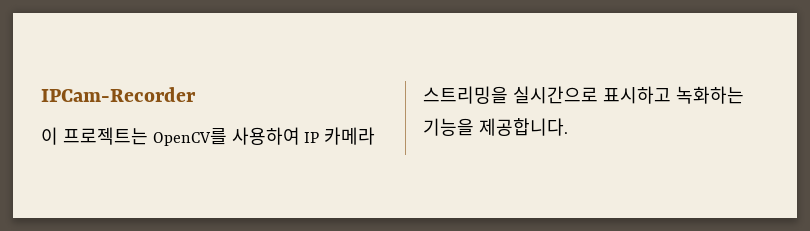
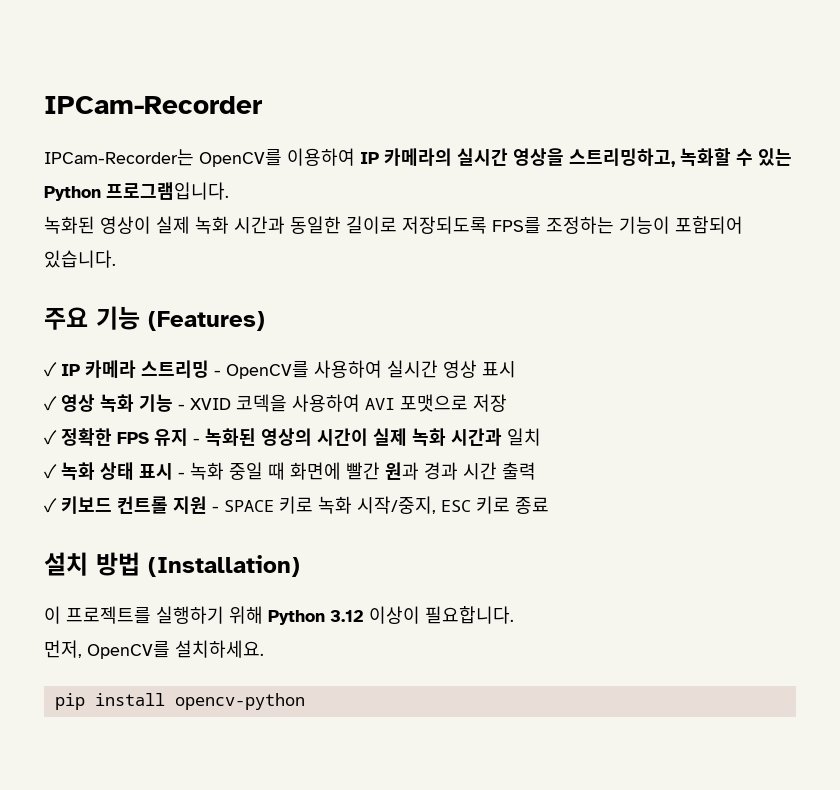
[41,127,376,146] [423,86,744,104] [423,118,568,136] 이 프로젝트는 OpenCV를 사용하여 IP 카메라 스트리밍을 실시간으로 표시하고 녹화하는 기능을 제공합니다. -> [44,148,792,167] [44,182,229,201] [44,216,743,234] [44,250,116,268] [44,306,265,331] [44,360,516,379] [44,394,507,412] [44,428,541,446] [44,462,536,480] [44,496,549,514] [44,552,300,577] [44,606,514,625] [44,640,264,659] [54,693,305,710] IPCam-Recorder는 OpenCV를 이용하여 IP 카메라의 실시간 영상을 스트리밍하고, 녹화할 수 있는 Python 프로그램입니다. // 녹화된 영상이 실제 녹화 시간과 동일한 길이로 저장되도록 FPS를 조정하는 기능이 포함되어 있습니다. // 주요 기능 (Features) // ✓ IP 카메라 스트리밍 - OpenCV를 사용하여 실시간 영상 표시 // ✓ 영상 녹화 기능 - XVID 코덱을 사용하여 AVI 포맷으로 저장 // ✓ 정확한 FPS 유지 - 녹화된 영상의 시간이 실제 녹화 시간과 일치 // ✓ 녹화 상태 표시 - 녹화 중일 때 화면에 빨간 원과 경과 시간 출력 // ✓ 키보드 컨트롤 지원 - SPACE 키로 녹화 시작/중지, ESC 키로 종료 // 설치 방법 (Installation) // 이 프로젝트를 실행하기 위해 Python 3.12 이상이 필요합니다. // 먼저, OpenCV를 설치하세요. // pip install opencv-python

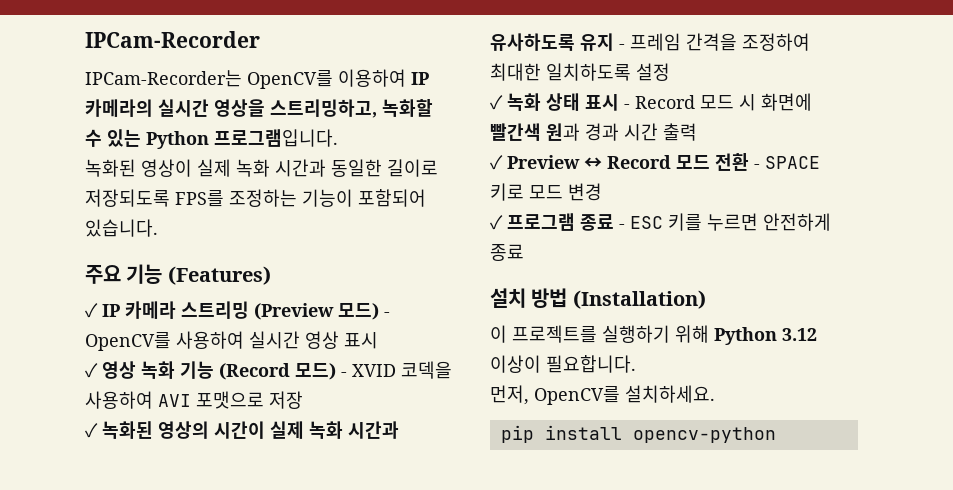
(209, 369) none -> [254,303,379,320] (Preview 모드)
(173, 403) none -> [219,363,336,380] (Record 모드)
[61,428,200,446] 정확한 FPS 유지 - -> (98, 430) none
[507,428,541,446] 일치 -> [490,33,810,51] [490,63,670,81] 유사하도록 유지 - 프레임 간격을 조정하여 최대한 일치하도록 설정
[190,462,380,480] 녹화 중일 때 화면에 빨간 -> [635,93,812,111] [490,123,541,141] Record 모드 시 화면에 빨간색
[61,496,510,514] 키보드 컨트롤 지원 - SPACE 키로 녹화 시작/중지, ESC 키로 -> [507,153,820,171] [490,183,602,201] [490,213,831,231] Preview ↔ Record 모드 전환 - SPACE 키로 모드 변경 // ✓ 프로그램 종료 - ESC 키를 누르면 안전하게

